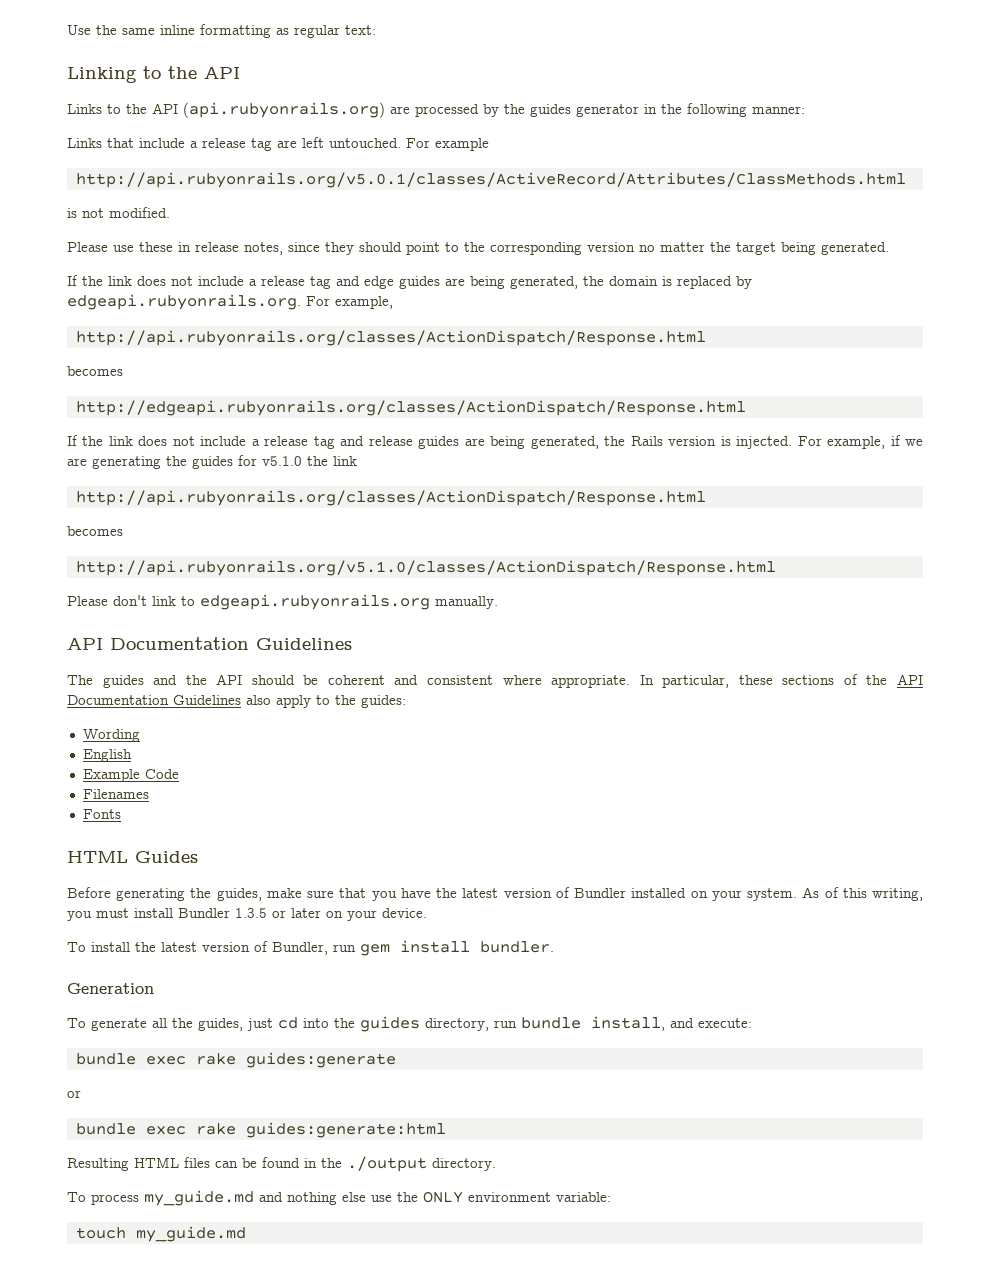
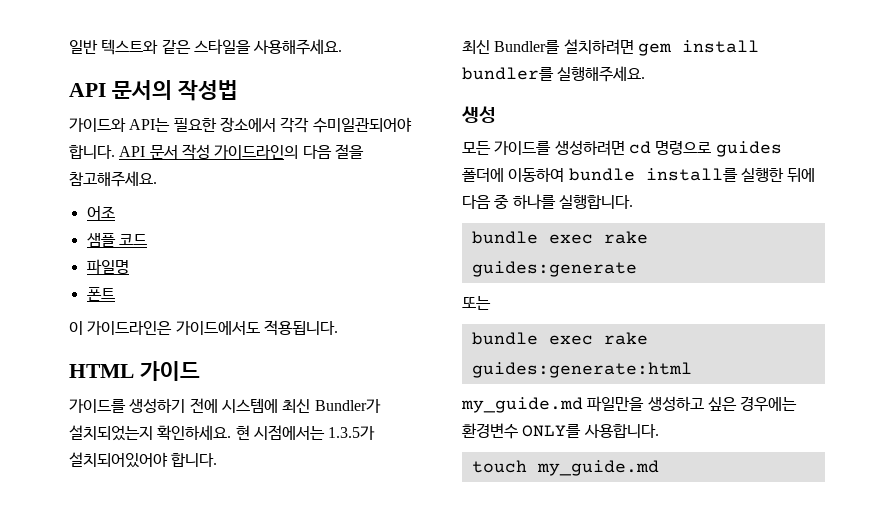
[67,24,376,38] [67,66,240,83] [67,102,805,118] [67,137,489,151] [75,172,906,188] [67,207,170,218] [67,242,889,255] [67,275,752,289] [67,294,393,310] [75,330,706,346] [67,366,123,376] [75,400,746,416] [67,435,924,449] [67,455,357,469] [75,490,706,506] [67,526,123,536] [75,560,776,576] [67,594,498,610] [67,637,352,650] [67,674,923,688] [67,695,406,708] [82,729,140,742] [82,749,132,762] [82,769,179,782] [82,789,149,799] [82,809,121,819] [67,851,198,863] [67,887,923,901] [67,908,427,921] [67,940,554,956] [67,983,154,994] [67,1016,752,1032] Use the same inline formatting as regular text: // Linking to the API // Links to the API (api.rubyonrails.org) are processed by the guides generator in the following manner: // Links that include a release tag are left untouched. For example // http://api.rubyonrails.org/v5.0.1/classes/ActiveRecord/Attributes/ClassMethods.html // is not modified. // Please use these in release notes, since they should point to the corresponding version no matter the target being generated. // If the link does not include a release tag and edge guides are being generated, the domain is replaced by edgeapi.rubyonrails.org. For example, // http://api.rubyonrails.org/classes/ActionDispatch/Response.html // becomes // http://edgeapi.rubyonrails.org/classes/ActionDispatch/Response.html // If the link does not include a release tag and release guides are being generated, the Rails version is injected. For example, if we are generating the guides for v5.1.0 the link // http://api.rubyonrails.org/classes/ActionDispatch/Response.html // becomes // http://api.rubyonrails.org/v5.1.0/classes/ActionDispatch/Response.html // Please don't link to edgeapi.rubyonrails.org manually. // API Documentation Guidelines // The guides and the API should be coherent and consistent where appropriate. In particular, these sections of the API Documentation Guidelines also apply to the guides: // Wording // English // Example Code // Filenames // Fonts // HTML Guides // Before generating the guides, make sure that you have the latest version of Bundler installed on your system. As of this writing, you must install Bundler 1.3.5 or later on your device. // To install the latest version of Bundler, run gem install bundler. // Generation // To generate all the guides, just cd into the guides directory, run bundle install, and execute: -> [69,39,343,55] [69,80,238,101] [69,117,412,133] [69,144,364,160] [69,171,157,187] [86,206,115,220] [86,233,147,247] [86,259,129,275] [86,287,115,301] [69,320,338,336] [69,361,200,381] [69,398,381,413] [69,425,376,441] [69,452,218,468] [462,39,759,56] [462,66,646,82] [461,106,496,123] [462,140,782,157] [462,167,816,182] [462,194,633,209] 일반 텍스트와 같은 스타일을 사용해주세요. // API 문서의 작성법 // 가이드와 API는 필요한 장소에서 각각 수미일관되어야 합니다. API 문서 작성 가이드라인의 다음 절을 참고해주세요. // 어조 // 샘플 코드 // 파일명 // 폰트 // 이 가이드라인은 가이드에서도 적용됩니다. // HTML 가이드 // 가이드를 생성하기 전에 시스템에 최신 Bundler가 설치되었는지 확인하세요. 현 시점에서는 1.3.5가 설치되어있어야 합니다. // 최신 Bundler를 설치하려면 gem install bundler를 실행해주세요. // 생성 // 모든 가이드를 생성하려면 cd 명령으로 guides 폴더에 이동하여 bundle install를 실행한 뒤에 다음 중 하나를 실행합니다.
[67,1090,81,1098] or -> [462,296,491,310] 또는
[67,1156,496,1172] [67,1190,611,1206] Resulting HTML files can be found in the ./output directory. // To process my_guide.md and nothing else use the ONLY environment variable: -> [461,396,798,413] [462,423,659,439] my_guide.md 파일만을 생성하고 싶은 경우에는 환경변수 ONLY를 사용합니다.

